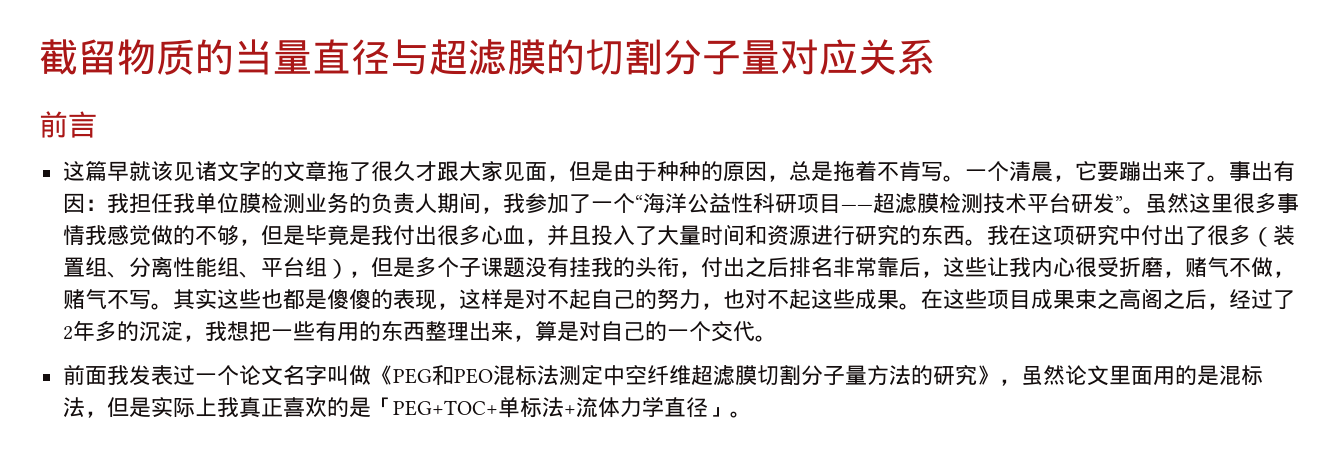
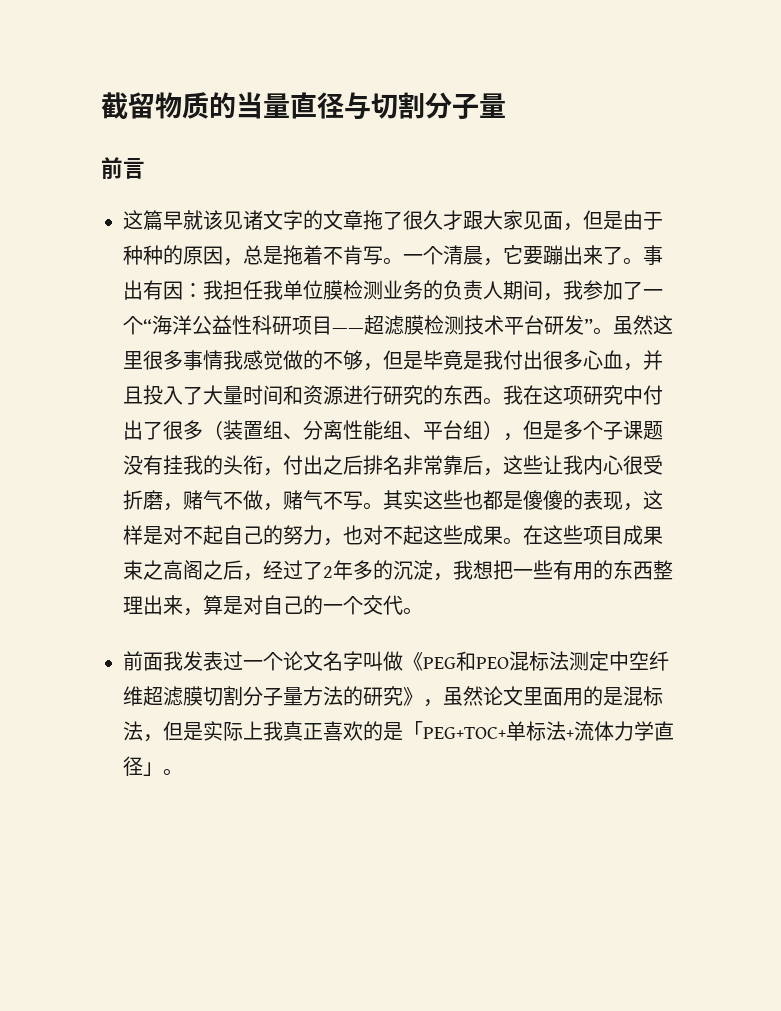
[429,39,936,75] 超滤膜的切割分子量对应关系 -> [371,92,506,120] 切割分子量

